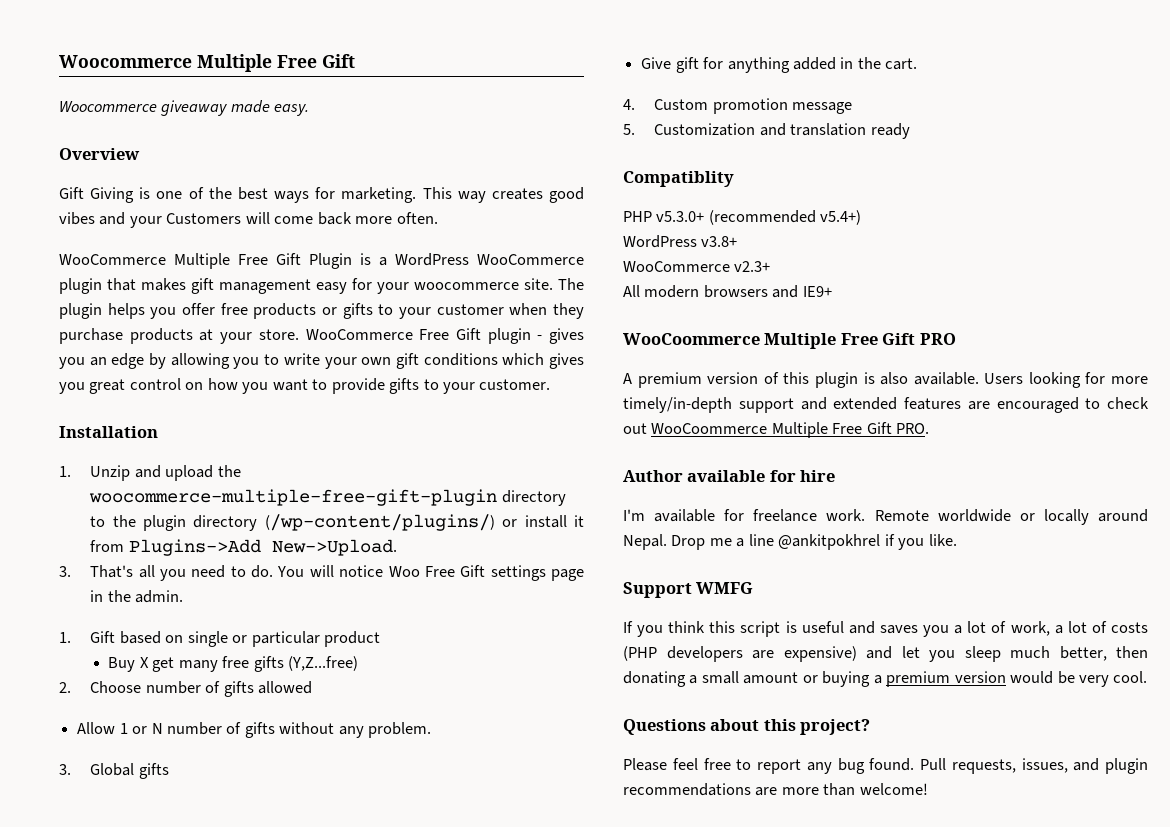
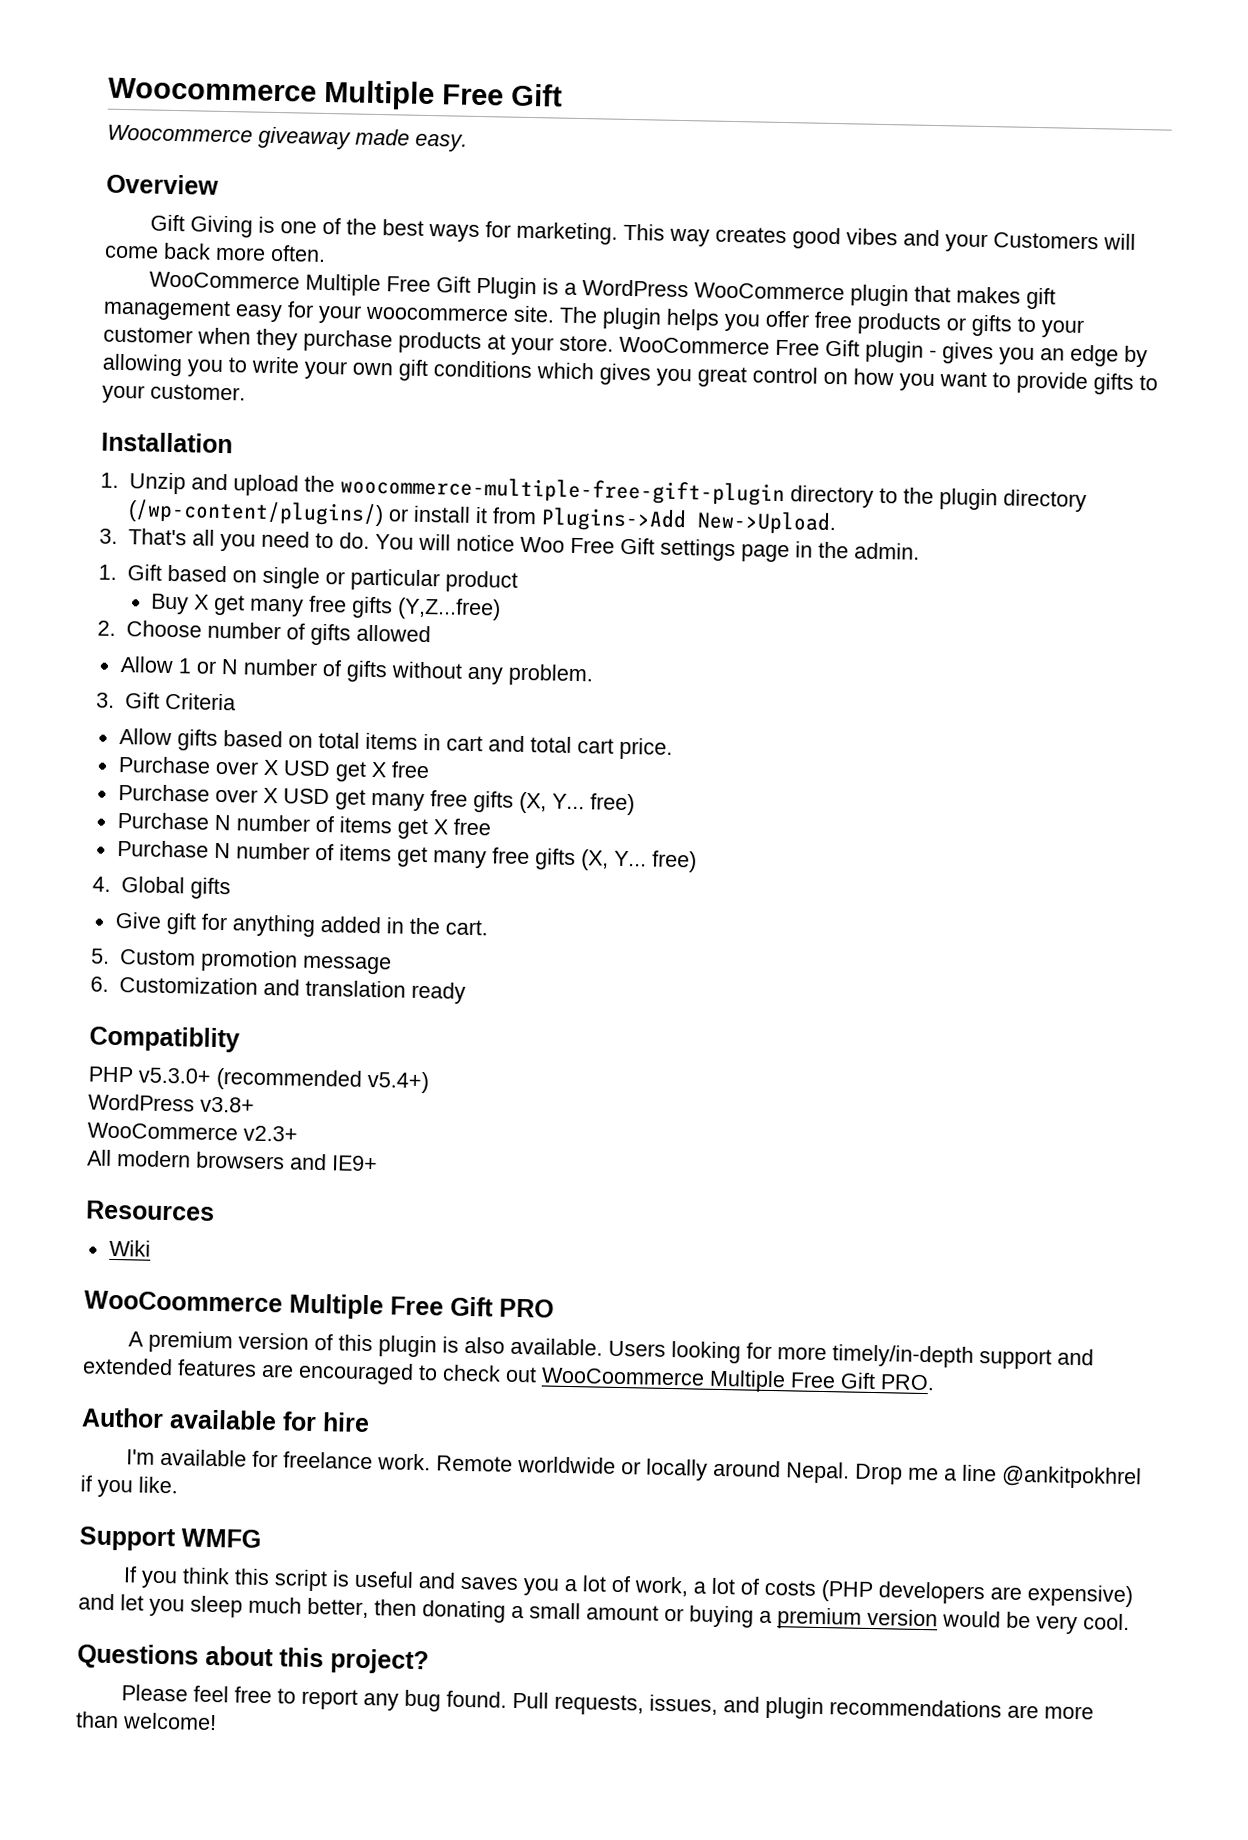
(71, 769) none -> [125,692,237,711] [118,727,673,760] [117,755,430,782] [117,783,635,816] [116,811,491,840] [116,839,697,873] [92,876,111,892] Gift Criteria // Allow gifts based on total items in cart and total cart price. // Purchase over X USD get X free // Purchase over X USD get many free gifts (X, Y... free) // Purchase N number of items get X free // Purchase N number of items get many free gifts (X, Y... free) // 4.
[623,99,635,110] 4. -> [91,948,110,964] 5.
[623,124,635,135] 5. -> [90,976,109,992] 6.
(832, 291) none -> [86,1200,215,1221] [108,1239,151,1257] // Resources // Wiki

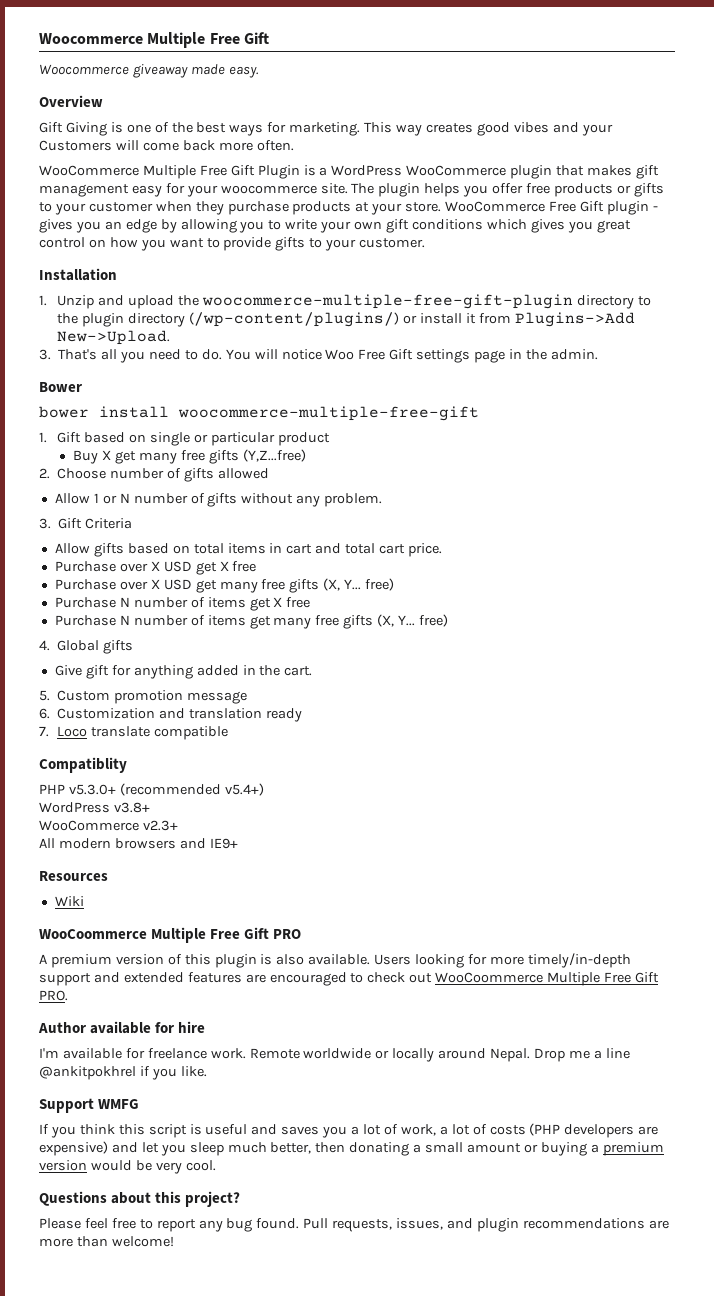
(921, 551) none -> [39,382,82,392] [39,406,479,421] // Bower // bower install woocommerce-multiple-free-gift
(467, 992) none -> [39,726,229,740] // 7. Loco translate compatible

